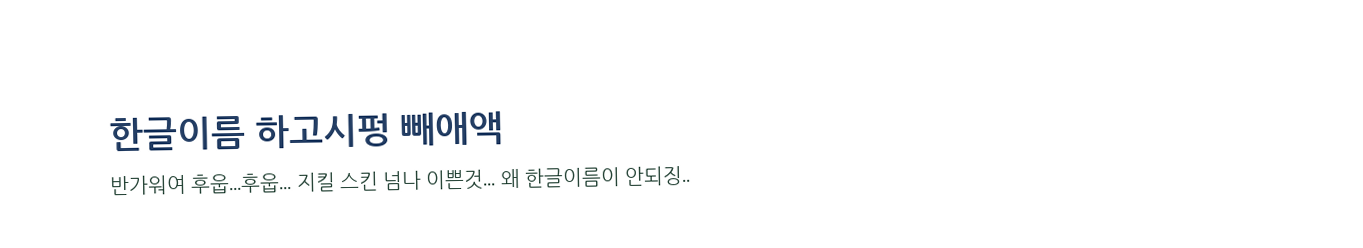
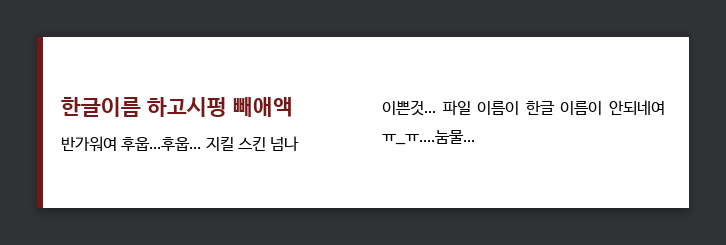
[499,165,692,189] 왜 한글이름이 안되징.. -> [442,100,665,116] [382,130,475,145] 파일 이름이 한글 이름이 안되네여 ㅠ_ㅠ....눔물...

